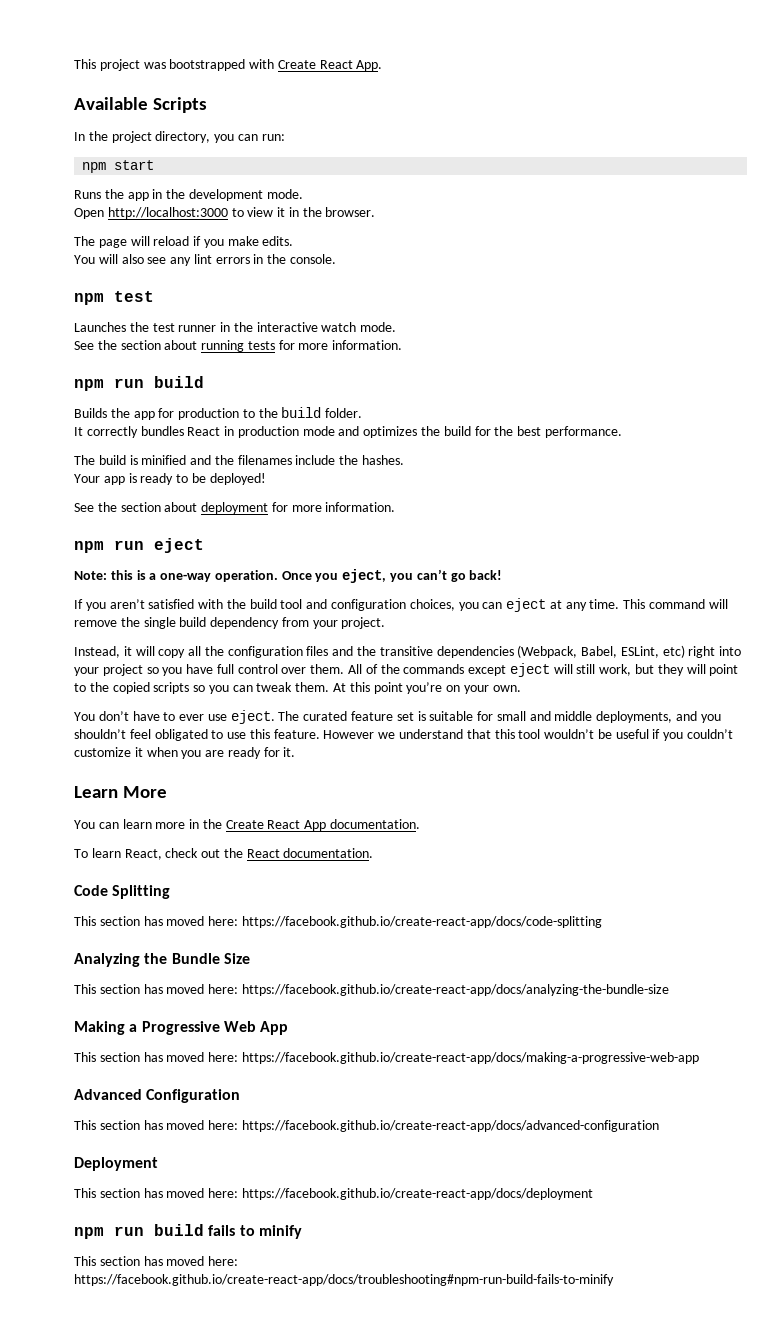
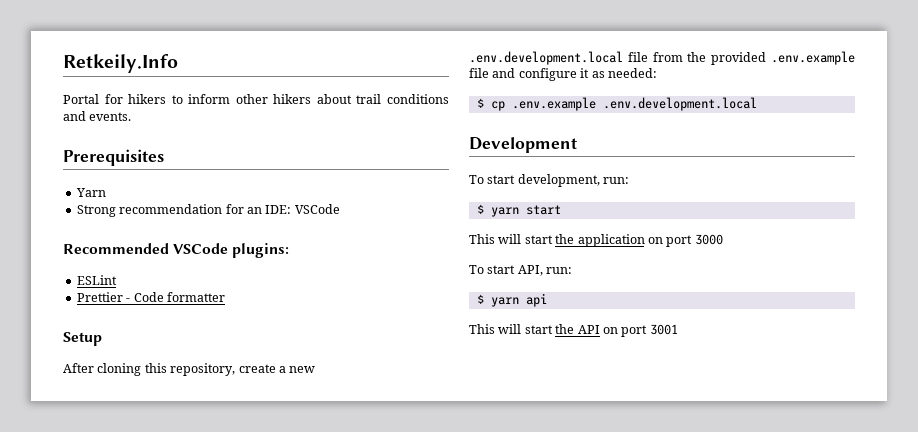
[74,59,383,71] [74,97,208,113] [74,131,285,143] [82,162,107,173] This project was bootstrapped with Create React App. // Available Scripts // In the project directory, you can run: // npm -> [63,54,178,73] [63,94,449,104] [63,111,132,121] [63,149,164,166] [75,188,106,197] [76,204,340,217] [63,243,290,258] [76,275,117,285] [76,292,225,302] [63,332,102,346] [63,363,316,376] [469,51,855,65] [469,68,657,81] [476,97,757,111] [469,137,577,153] [469,174,630,187] [476,204,519,217] Retkeily.Info // Portal for hikers to inform other hikers about trail conditions and events. // Prerequisites // Yarn // Strong recommendation for an IDE: VSCode // Recommended VSCode plugins: // ESLint // Prettier - Code formatter // Setup // After cloning this repository, create a new .env.development.local file from the provided .env.example file and configure it as needed: // $ cp .env.example .env.development.local // Development // To start development, run: // $ yarn
[74,189,303,201] [74,207,376,219] [74,236,294,248] [74,254,337,266] [74,291,154,305] [74,322,397,332] [74,340,403,352] [74,376,204,391] [74,407,363,420] [74,426,622,438] [74,455,405,465] [74,473,266,485] [74,502,396,514] [74,538,204,553] [74,569,503,583] [74,598,728,612] [74,617,386,629] [74,645,742,658] [74,663,739,677] [74,682,521,694] [74,710,721,724] [74,729,734,741] [74,747,296,759] [74,786,168,798] [74,819,421,831] [74,848,374,860] [74,885,171,899] [74,916,602,928] [74,953,250,967] [74,984,669,996] [74,1021,289,1035] [74,1052,699,1064] [74,1089,241,1103] [74,1120,659,1132] [74,1157,158,1171] [74,1188,593,1200] [74,1224,302,1239] [74,1256,239,1266] [74,1274,614,1286] Runs the app in the development mode. // Open http://localhost:3000 to view it in the browser. // The page will reload if you make edits. // You will also see any lint errors in the console. // npm test // Launches the test runner in the interactive watch mode. // See the section about running tests for more information. // npm run build // Builds the app for production to the build folder. // It correctly bundles React in production mode and optimizes the build for the best performance. // The build is minified and the filenames include the hashes. // Your app is ready to be deployed! // See the section about deployment for more information. // npm run eject // Note: this is a one-way operation. Once you eject, you can’t go back! // If you aren’t satisfied with the build tool and configuration choices, you can eject at any time. This command will remove the single build dependency from your project. // Instead, it will copy all the configuration files and the transitive dependencies (Webpack, Babel, ESLint, etc) right into your project so you have full control over them. All of the commands except eject will still work, but they will point to the copied scripts so you can tweak them. At this point you’re on your own. // You don’t have to ever use eject. The curated feature set is suitable for small and middle deployments, and you shouldn’t feel obligated to use this feature. However we understand that this tool wouldn’t be useful if you couldn’t customize it when you are ready for it. // Learn More // You can learn more in the Create React App documentation. // To learn React, check out the React documentation. // Code Splitting // This section has moved here: https://facebook.github.io/create-react-app/docs/code-splitting // Analyzing the Bundle Size // This section has moved here: https://facebook.github.io/create-react-app/docs/analyzing-the-bundle-size // Making a Progressive Web App // This section has moved here: https://facebook.github.io/create-react-app/docs/making-a-progressive-web-app // Advanced Configuration // This section has moved here: https://facebook.github.io/create-react-app/docs/advanced-configuration // Deployment // This section has moved here: https://facebook.github.io/create-react-app/docs/deployment // npm run build fails to minify // This section has moved here: https://facebook.github.io/create-react-app/docs/troubleshooting#npm-run-build-fails-to-minify -> [469,234,723,247] [469,265,573,276] [476,293,547,307] [469,324,678,337] This will start the application on port 3000 // To start API, run: // $ yarn api // This will start the API on port 3001

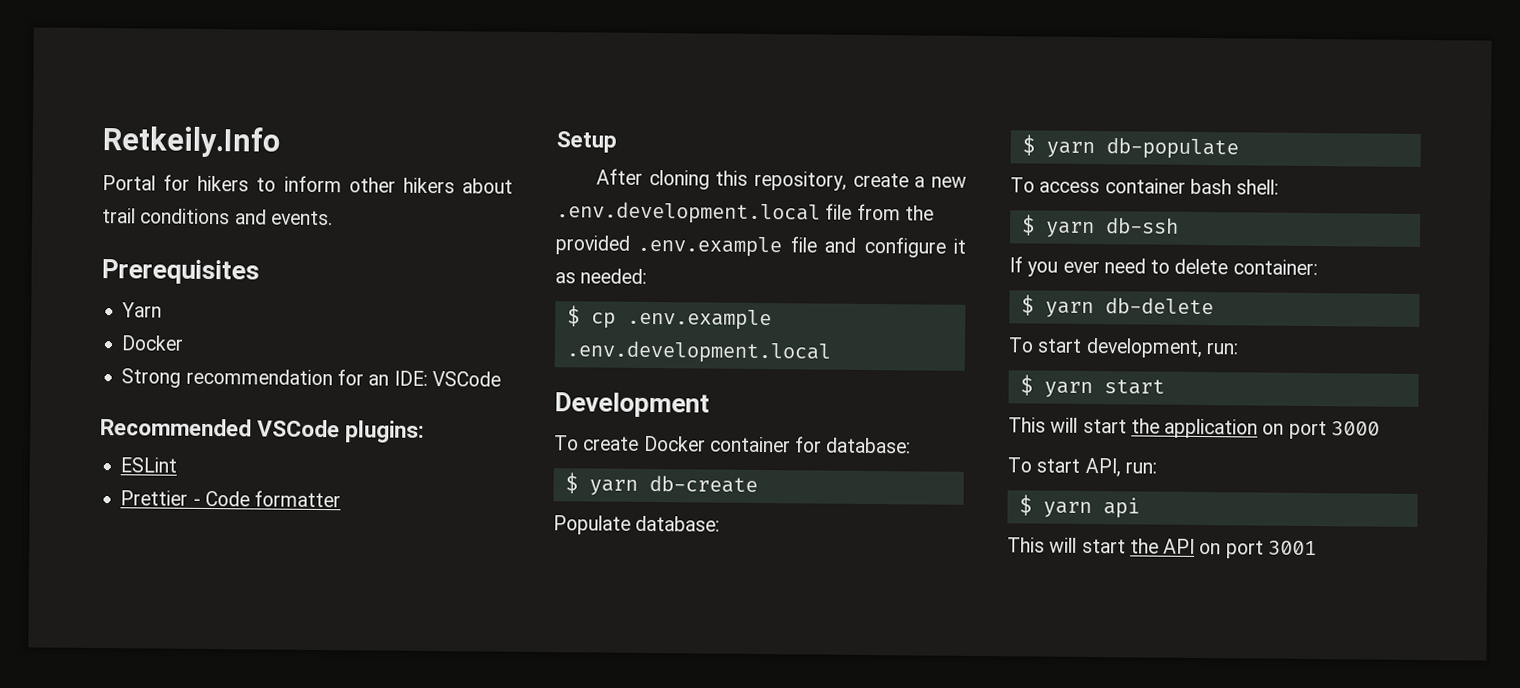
(106, 192) none -> [121,335,185,351] // Docker
(577, 145) none -> [554,435,912,454] [564,472,758,496] [553,515,721,535] [1021,134,1239,160] [1010,177,1280,195] [1020,214,1179,239] [1009,256,1318,277] [1020,294,1214,319] // To create Docker container for database: // $ yarn db-create // Populate database: // $ yarn db-populate // To access container bash shell: // $ yarn db-ssh // If you ever need to delete container: // $ yarn db-delete

